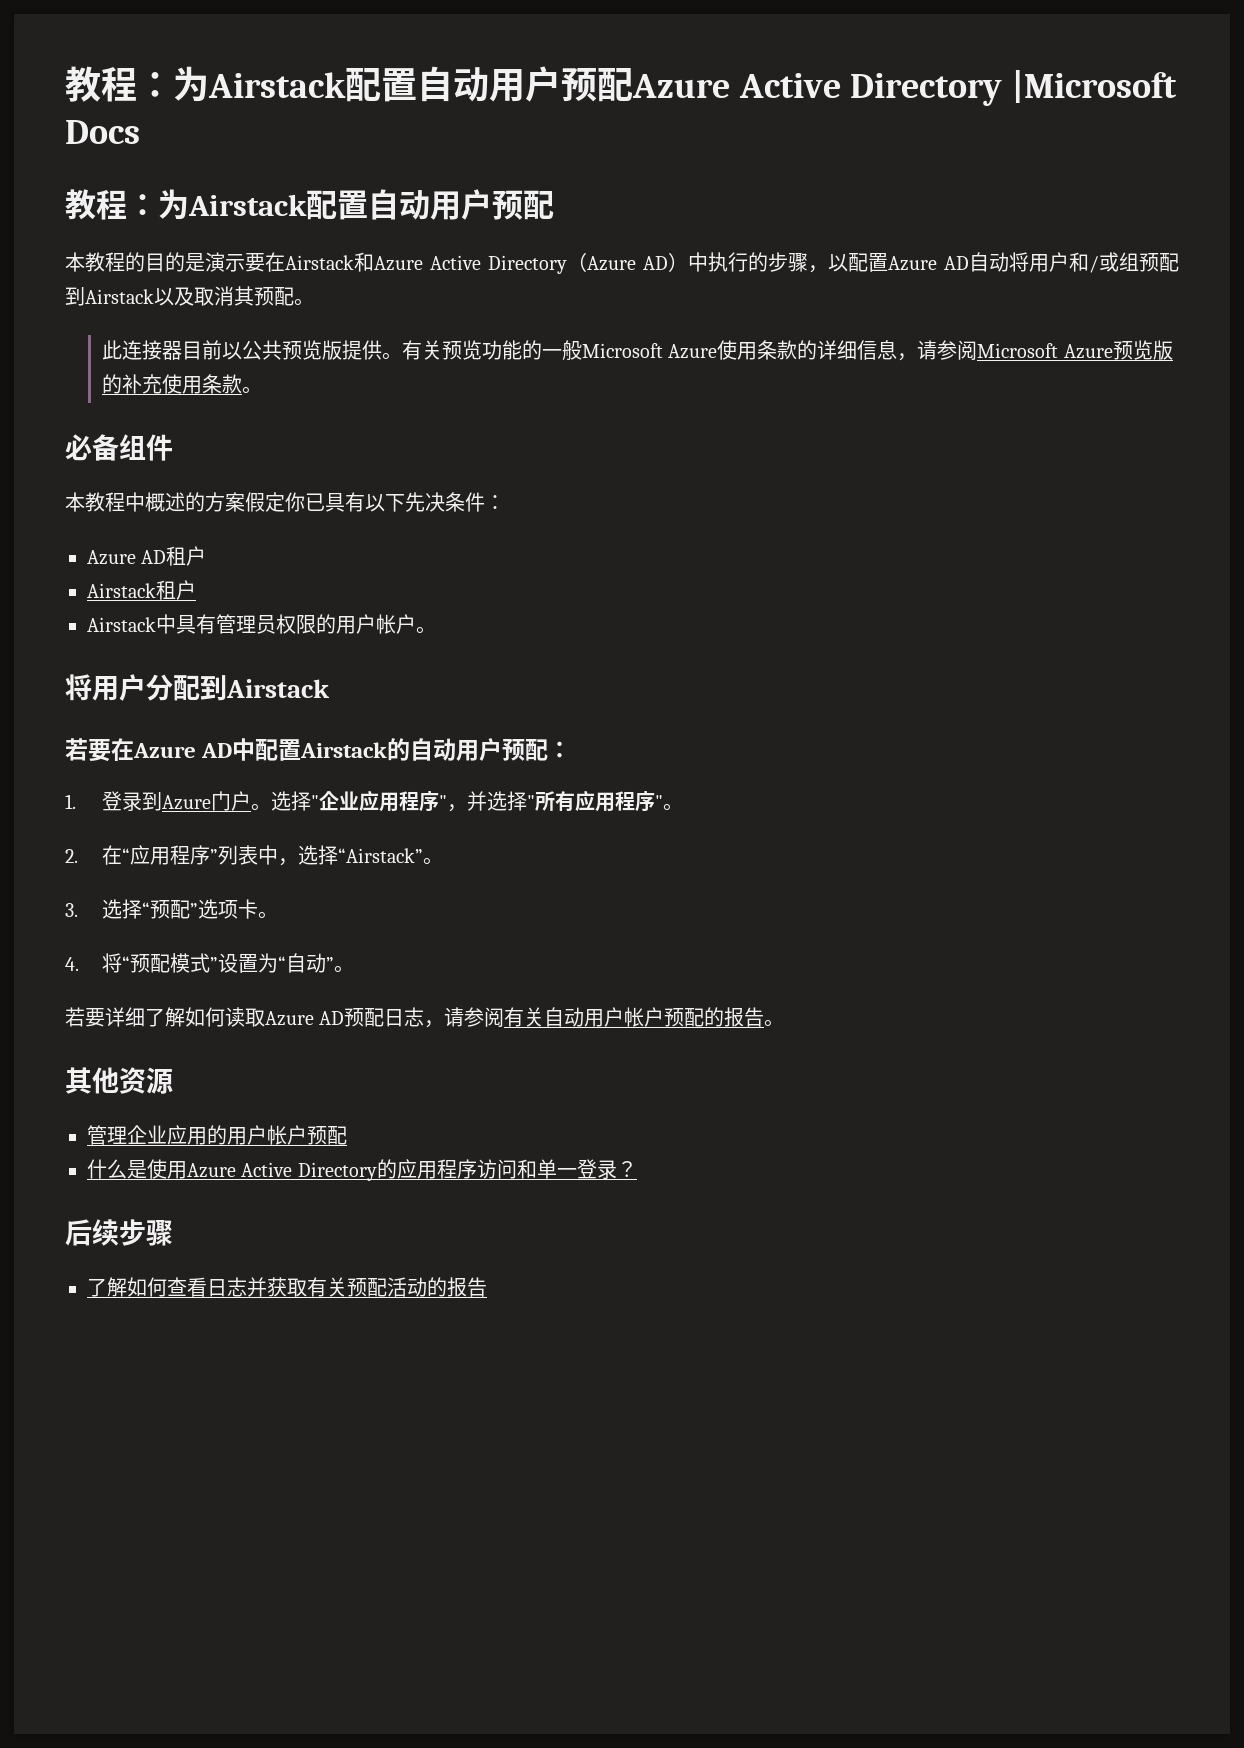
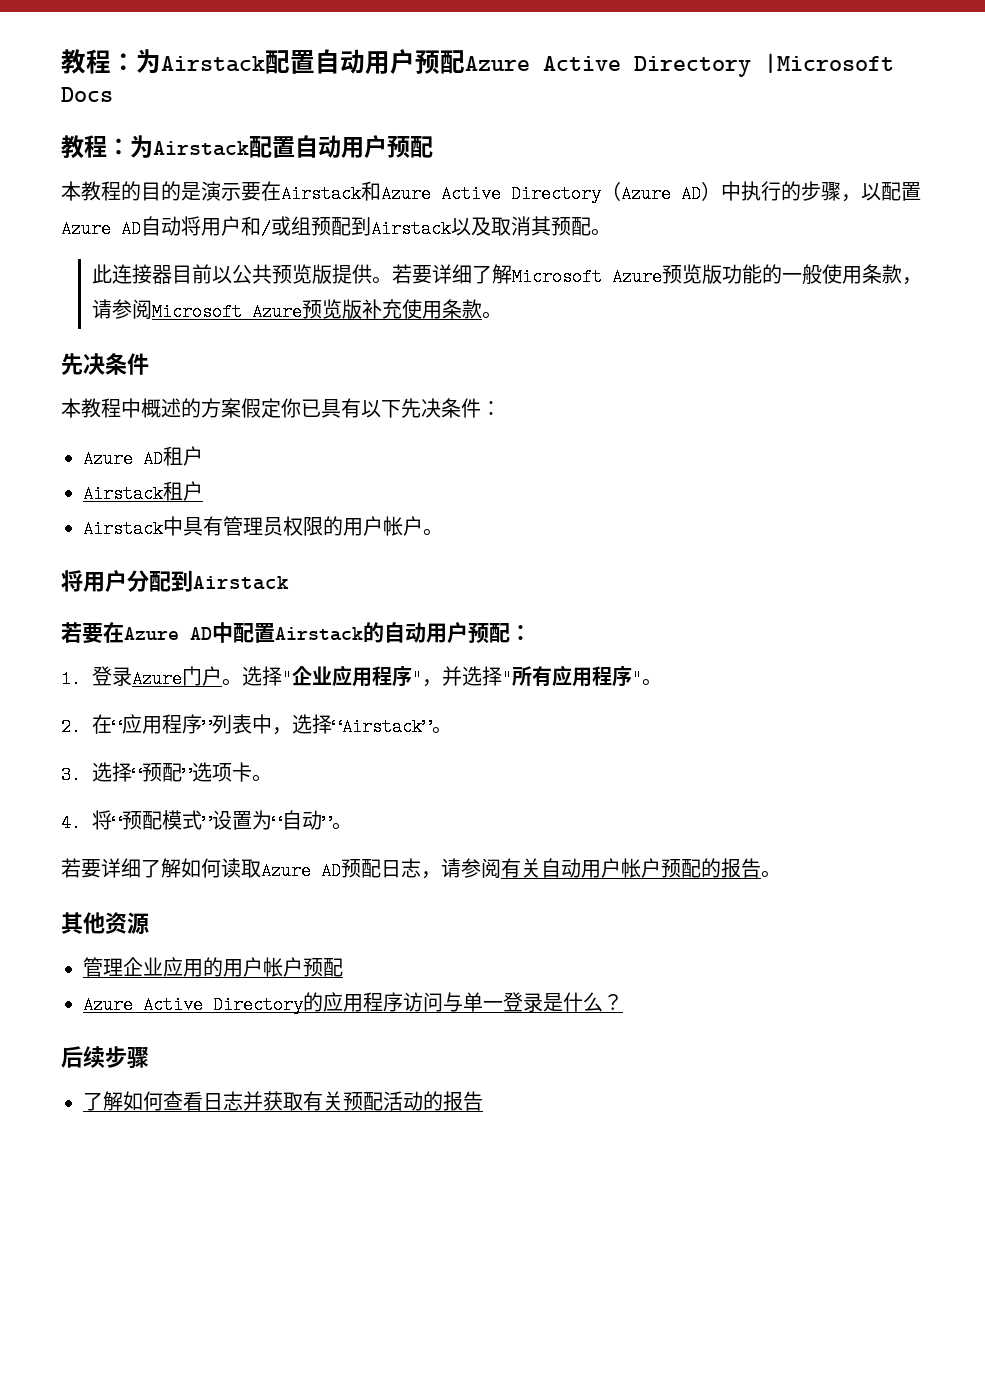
[401,340,898,360] 有关预览功能的一般Microsoft Azure使用条款的详细信息 -> [392,264,903,286] 若要详细了解Microsoft Azure预览版功能的一般使用条款
[101,374,122,394] 的 -> (363, 309) none
[65,434,146,461] 必备组 -> [61,353,127,375] 先决条
[141,792,162,811] 到 -> (133, 676) none
[87,1159,187,1179] 什么是使用 -> (343, 967) none
[516,1159,537,1179] 和 -> [443,992,463,1012] 与
(617, 1169) none -> [543,992,603,1012] 是什么

